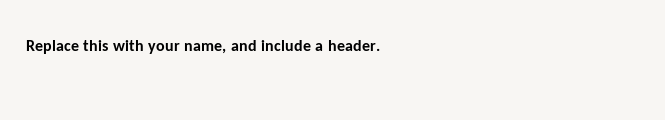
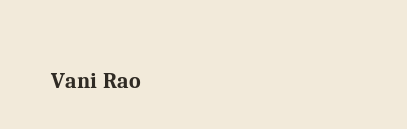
[26,40,380,54] Replace this with your name, and include a header. -> [50,73,141,88] Vani Rao

